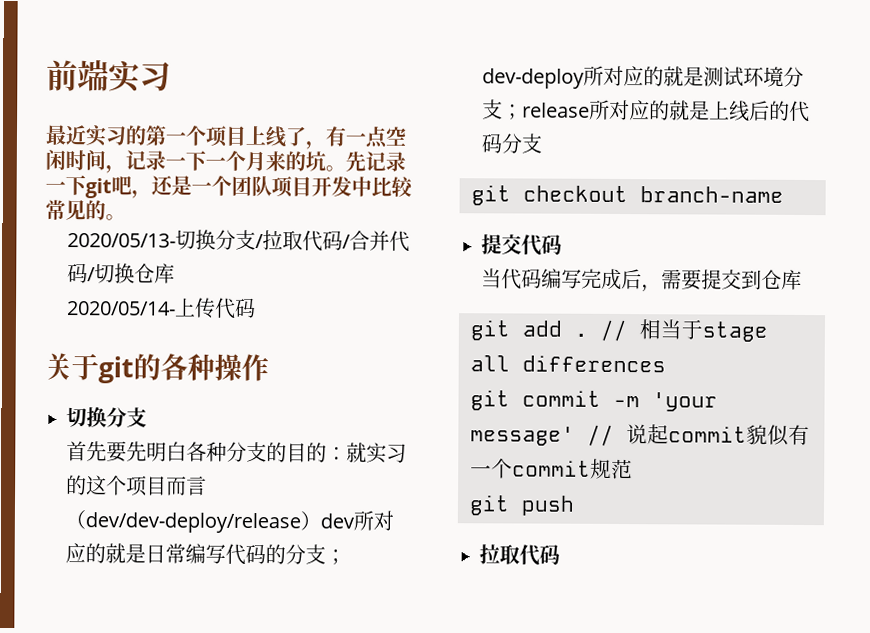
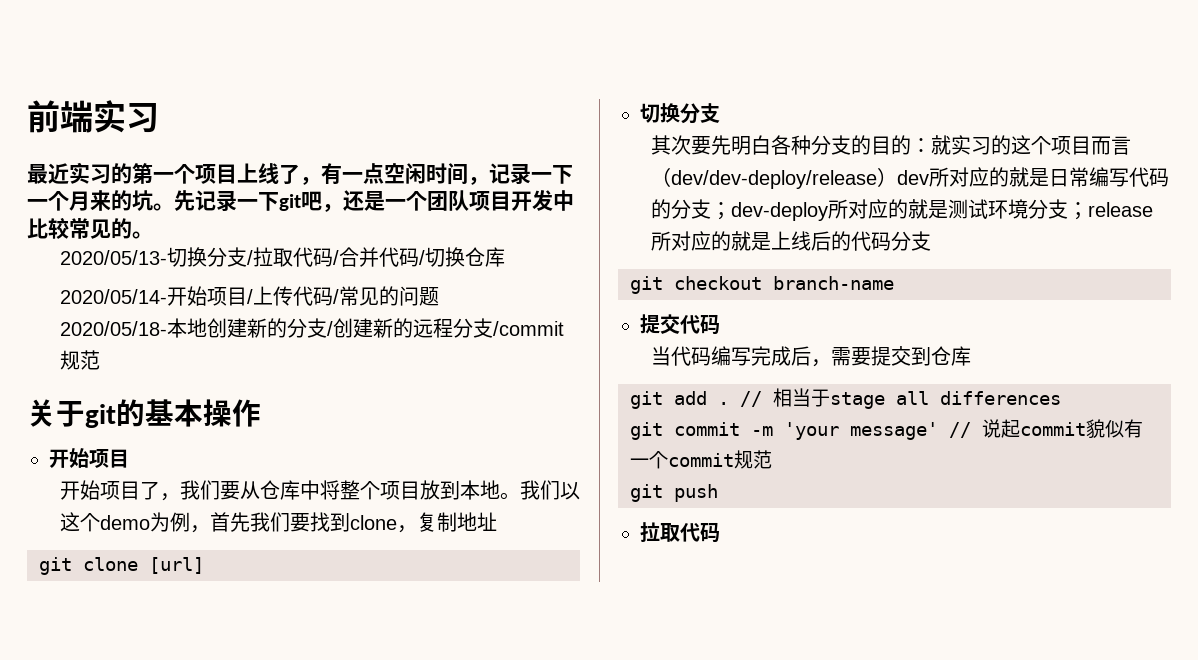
(177, 308) none -> [166,286,253,306] 开始项目/
(257, 308) none -> [332,286,439,306] [59,318,564,338] [59,350,100,370] /常见的问题 // 2020/05/18-本地创建新的分支/创建新的远程分支/commit规范
[160,353,215,381] 各种 -> [145,399,203,427] 基本
(269, 367) none -> [49,448,129,468] [59,480,580,501] [59,512,497,533] [39,557,204,575] // 开始项目 // 开始项目了，我们要从仓库中将整个项目放到本地。我们以这个demo为例，首先我们要找到clone，复制地址 // git clone [url]
[66,441,108,462] 首先 -> [650,135,691,155] 其次

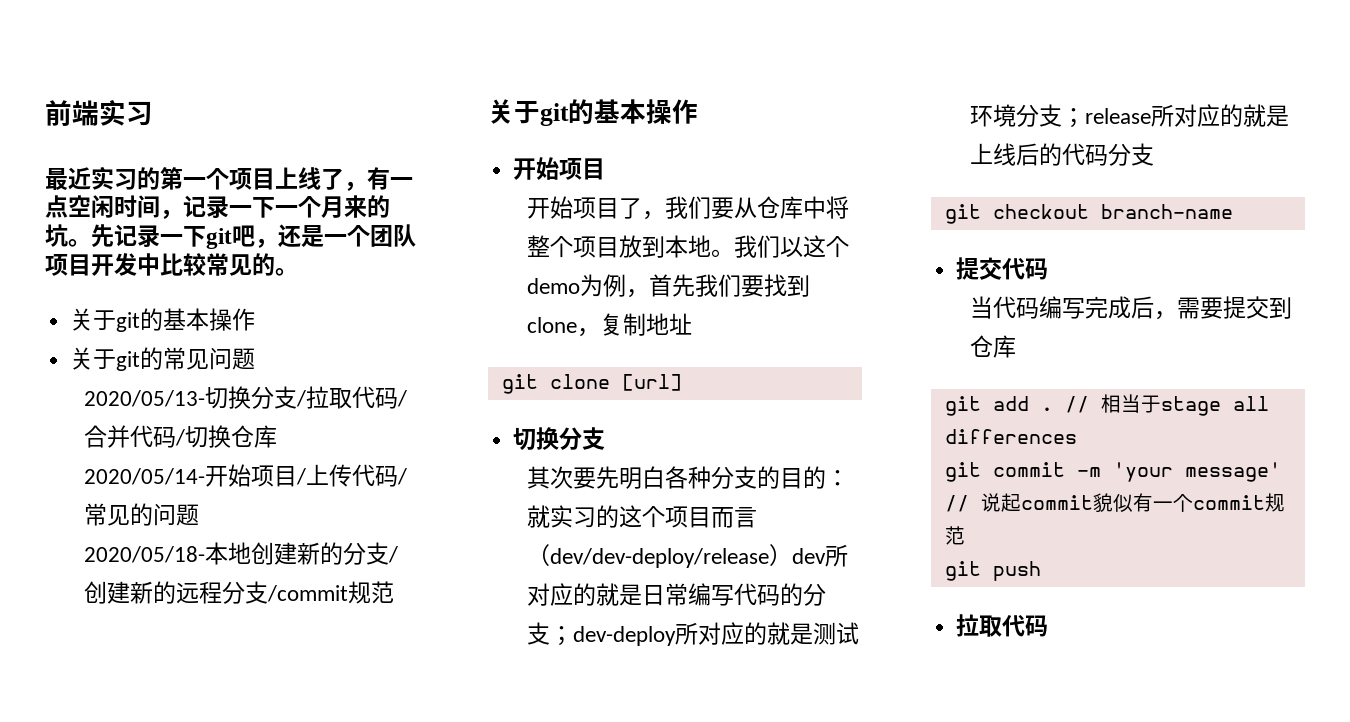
(153, 235) none -> [70,308,256,332] [70,347,256,371] // 关于git的基本操作 // 关于git的常见问题

